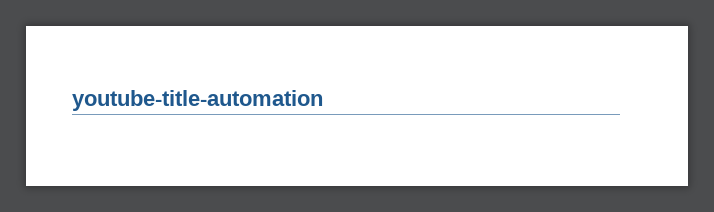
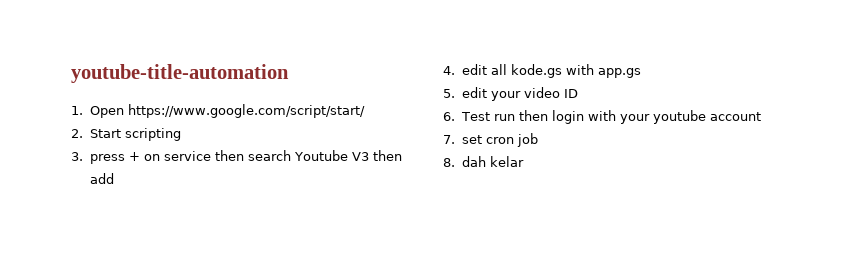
(323, 100) none -> [71,104,365,118] [71,128,181,141] [71,150,402,164] [89,173,114,184] [443,64,641,78] [443,87,578,101] [443,110,761,124] [443,133,538,147] [443,156,524,167] // 1. Open https://www.google.com/script/start/ // 2. Start scripting // 3. press + on service then search Youtube V3 then add // 4. edit all kode.gs with app.gs // 5. edit your video ID // 6. Test run then login with your youtube account // 7. set cron job // 8. dah kelar

